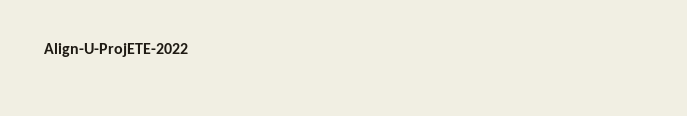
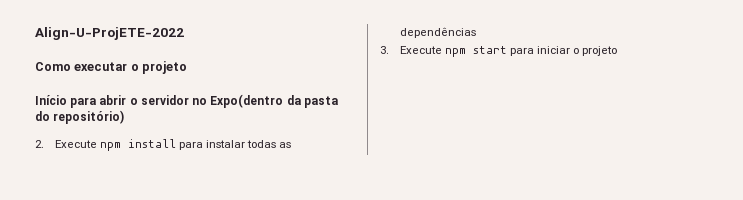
(188, 50) none -> [35,61,188,74] [35,94,338,108] [35,110,125,124] [35,139,292,151] [399,27,476,38] [380,46,618,57] // Como executar o projeto // Início para abrir o servidor no Expo(dentro da pasta do repositório) // 2. Execute npm install para instalar todas as dependências // 3. Execute npm start para iniciar o projeto

